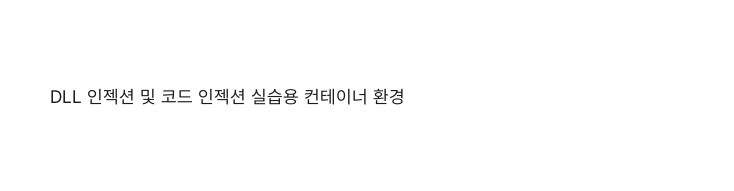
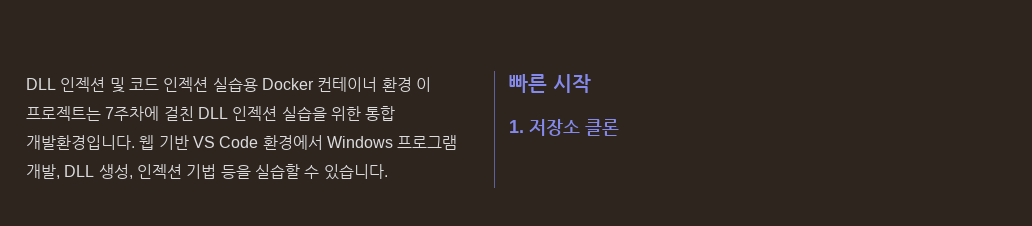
(299, 96) none -> [261,78,314,90] Docker
(405, 96) none -> [415,77,431,92] [26,106,396,121] [26,135,458,150] [26,164,388,180] [509,74,591,93] [509,119,619,136] 이 프로젝트는 7주차에 걸친 DLL 인젝션 실습을 위한 통합 개발환경입니다. 웹 기반 VS Code 환경에서 Windows 프로그램 개발, DLL 생성, 인젝션 기법 등을 실습할 수 있습니다. // 빠른 시작 // 1. 저장소 클론

